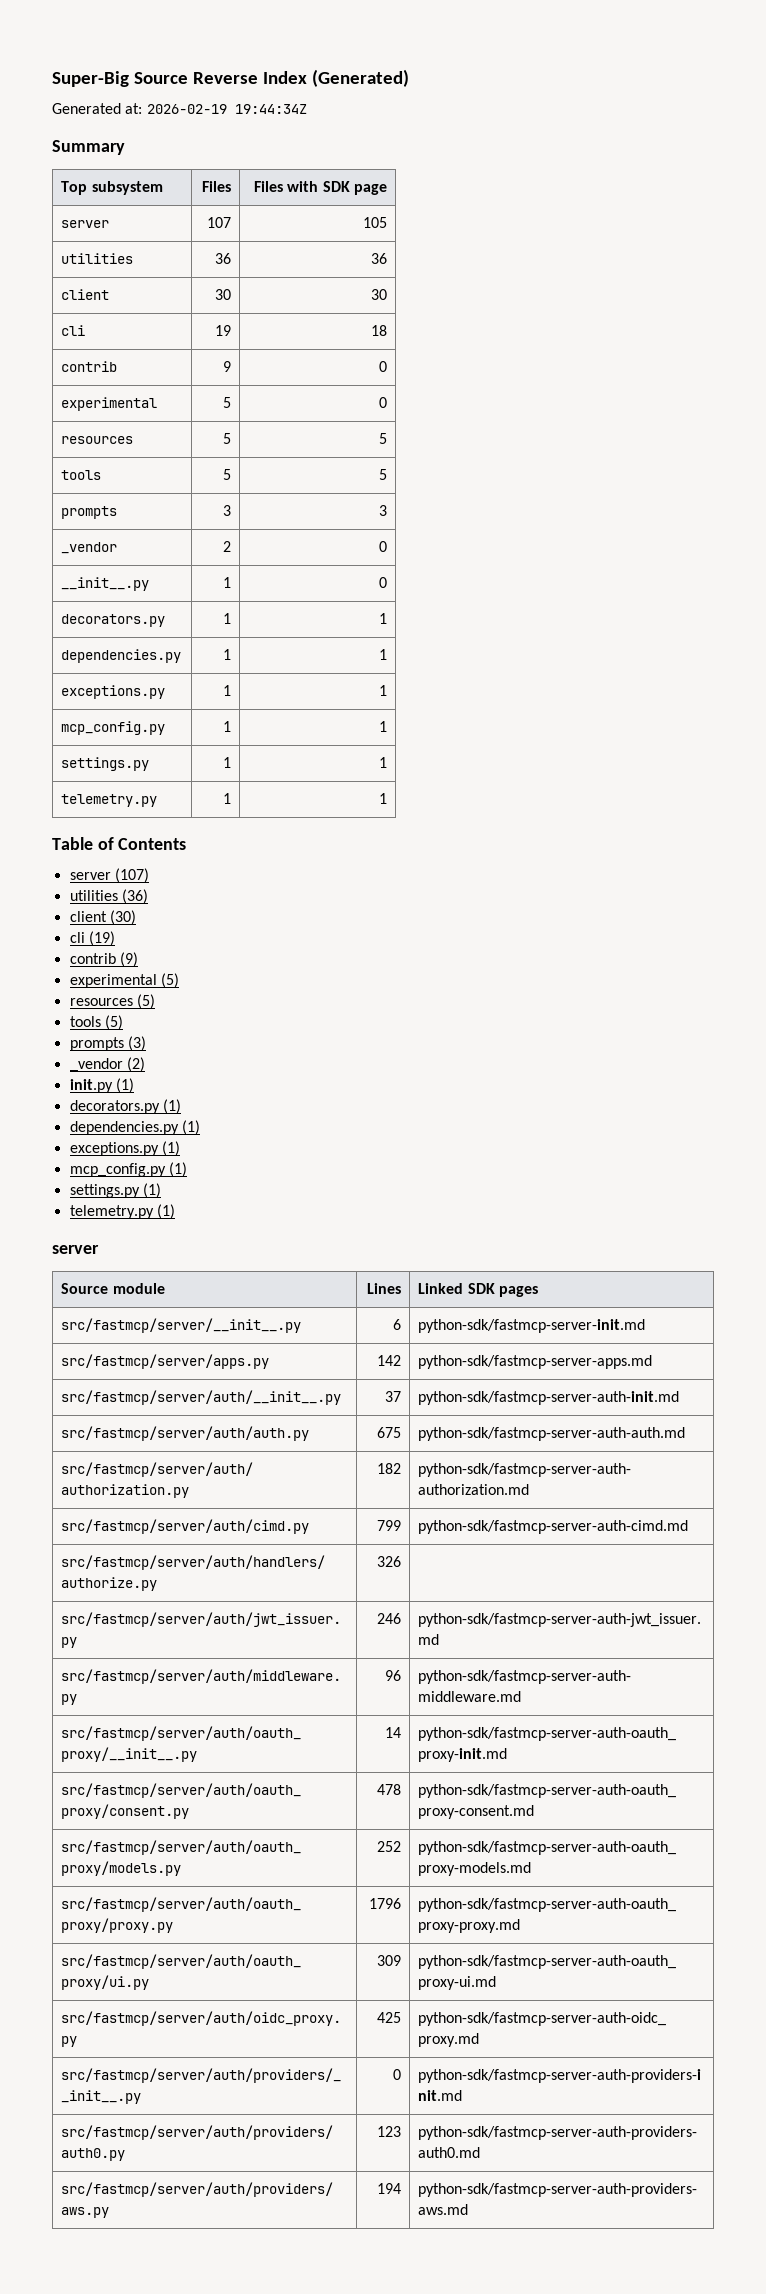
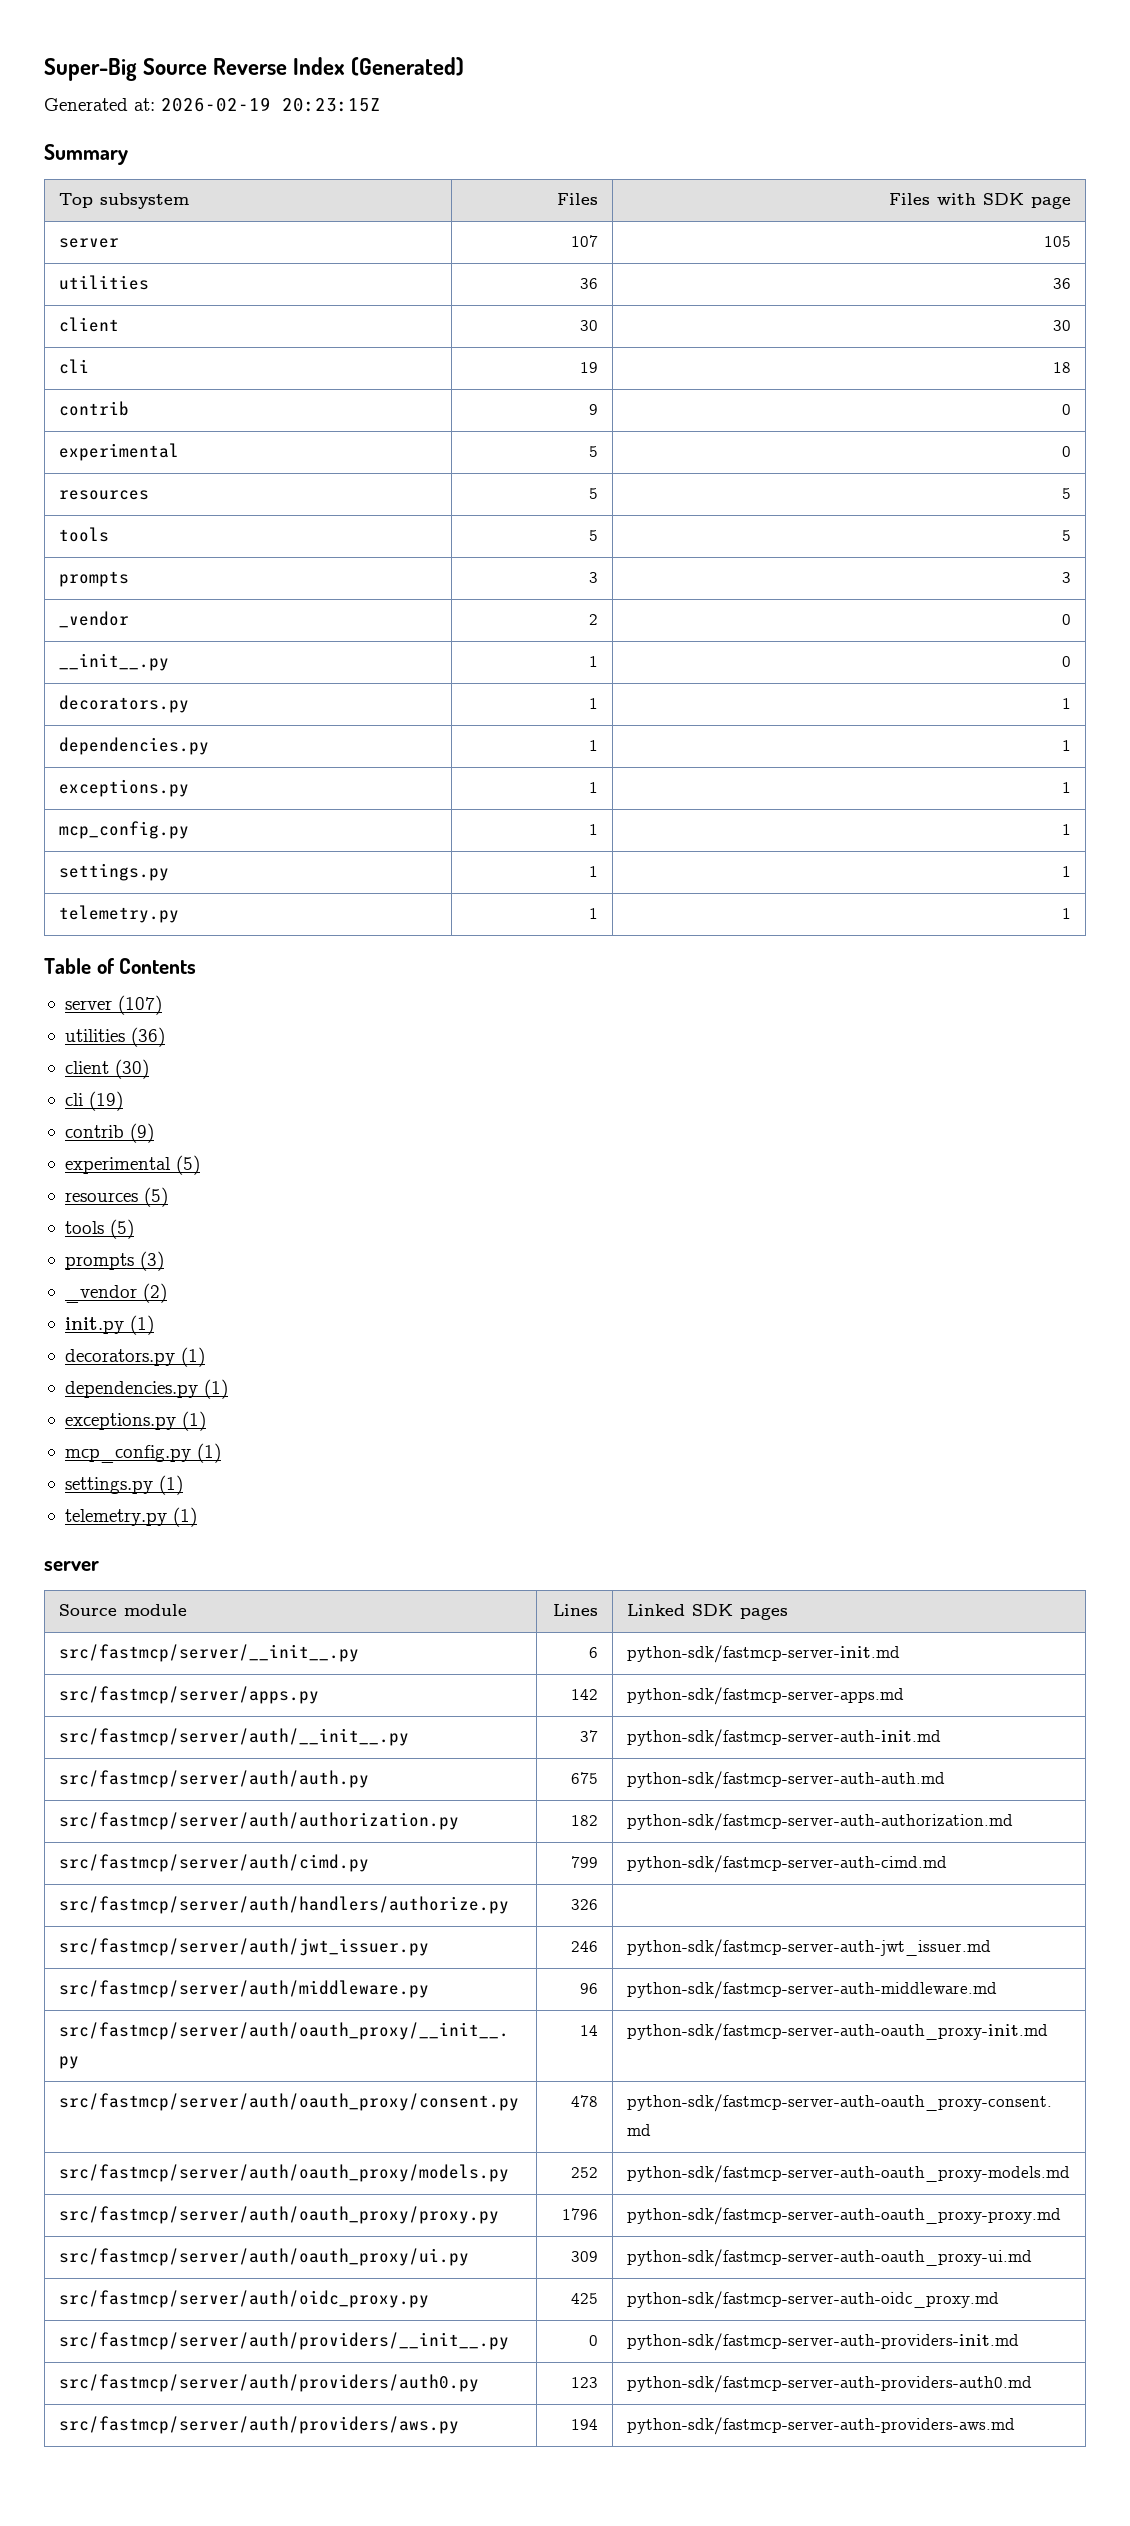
[234,104,307,114] 19:44:34Z -> [282,97,381,112] 20:23:15Z

